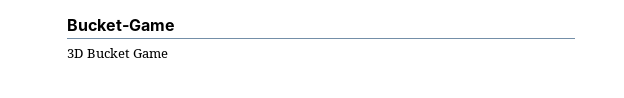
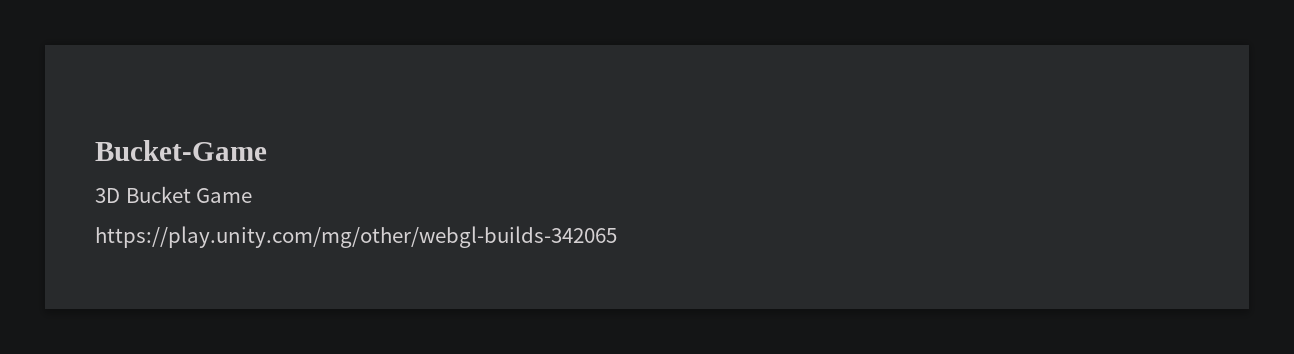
(169, 53) none -> [95,226,617,248] // https://play.unity.com/mg/other/webgl-builds-342065

